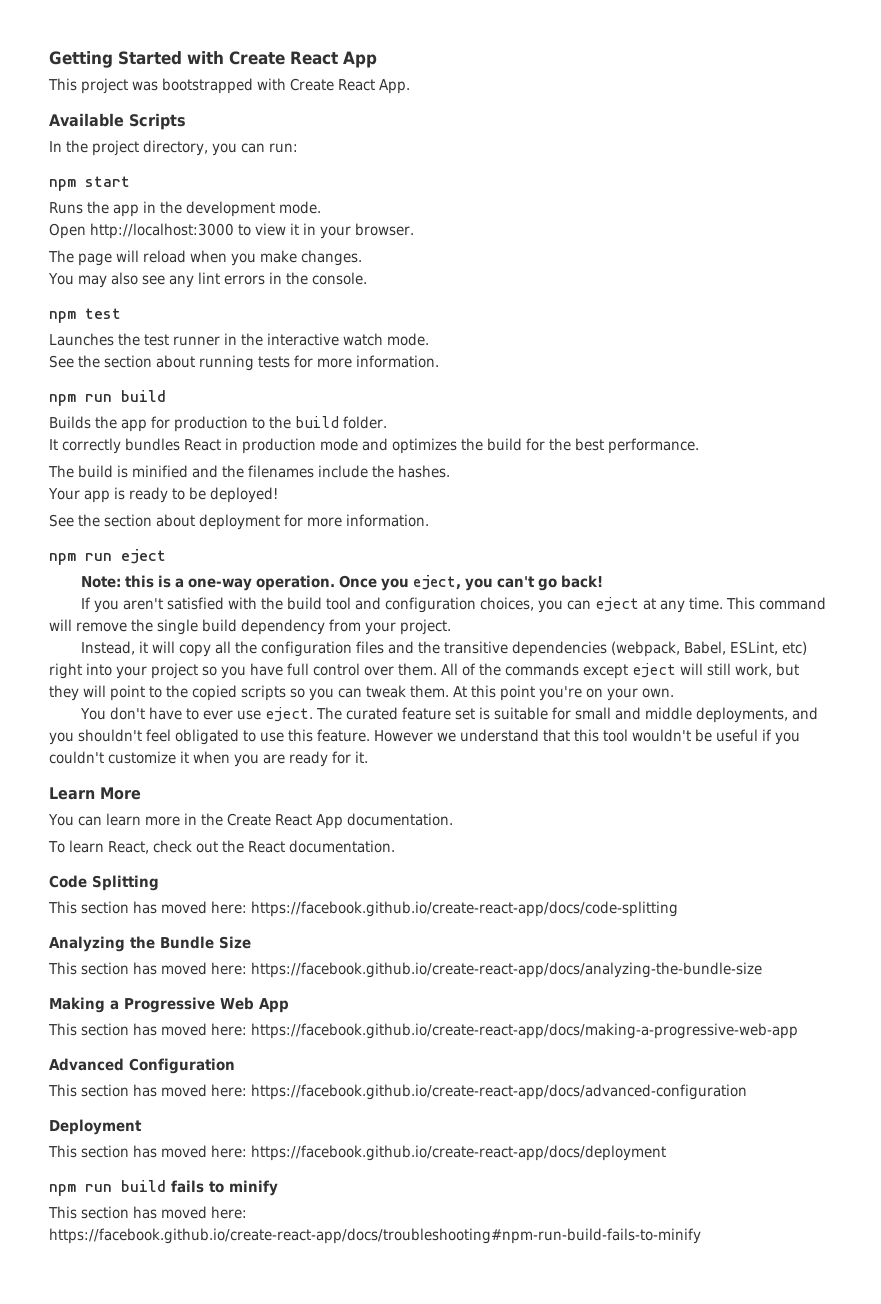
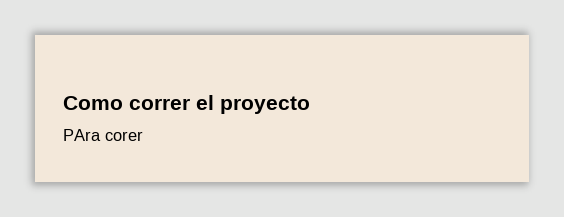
[49,51,377,68] [48,78,410,94] [49,113,186,130] [49,140,298,156] [49,176,130,191] [49,201,321,217] [49,223,414,239] [48,250,362,266] [48,272,367,288] [49,308,121,323] [49,333,429,346] [49,355,439,371] [49,390,166,406] [49,416,387,432] [49,438,699,454] [48,465,450,478] [48,487,278,503] [49,514,429,530] [49,549,166,565] [81,575,604,591] [81,597,827,613] [49,619,451,635] [81,641,808,657] [49,663,799,679] [49,685,674,701] [80,707,819,723] [49,729,800,745] [49,751,368,767] [49,787,141,800] [48,813,453,829] [48,840,395,854] [49,875,159,891] [48,901,678,917] [49,936,251,952] [48,962,762,978] [49,997,289,1013] [48,1023,798,1039] [49,1058,235,1074] [48,1084,747,1100] [49,1119,142,1135] [48,1145,666,1161] [49,1180,278,1196] [48,1206,247,1219] [49,1228,701,1244] Getting Started with Create React App // This project was bootstrapped with Create React App. // Available Scripts // In the project directory, you can run: // npm start // Runs the app in the development mode. // Open http://localhost:3000 to view it in your browser. // The page will reload when you make changes. // You may also see any lint errors in the console. // npm test // Launches the test runner in the interactive watch mode. // See the section about running tests for more information. // npm run build // Builds the app for production to the build folder. // It correctly bundles React in production mode and optimizes the build for the best performance. // The build is minified and the filenames include the hashes. // Your app is ready to be deployed! // See the section about deployment for more information. // npm run eject // Note: this is a one-way operation. Once you eject, you can't go back! // If you aren't satisfied with the build tool and configuration choices, you can eject at any time. This command will remove the single build dependency from your project. // Instead, it will copy all the configuration files and the transitive dependencies (webpack, Babel, ESLint, etc) right into your project so you have full control over them. All of the commands except eject will still work, but they will point to the copied scripts so you can tweak them. At this point you're on your own. // You don't have to ever use eject. The curated feature set is suitable for small and middle deployments, and you shouldn't feel obligated to use this feature. However we understand that this tool wouldn't be useful if you couldn't customize it when you are ready for it. // Learn More // You can learn more in the Create React App documentation. // To learn React, check out the React documentation. // Code Splitting // This section has moved here: https://facebook.github.io/create-react-app/docs/code-splitting // Analyzing the Bundle Size // This section has moved here: https://facebook.github.io/create-react-app/docs/analyzing-the-bundle-size // Making a Progressive Web App // This section has moved here: https://facebook.github.io/create-react-app/docs/making-a-progressive-web-app // Advanced Configuration // This section has moved here: https://facebook.github.io/create-react-app/docs/advanced-configuration // Deployment // This section has moved here: https://facebook.github.io/create-react-app/docs/deployment // npm run build fails to minify // This section has moved here: https://facebook.github.io/create-react-app/docs/troubleshooting#npm-run-build-fails-to-minify -> [63,95,310,114] [63,129,143,141] Como correr el proyecto // PAra corer

